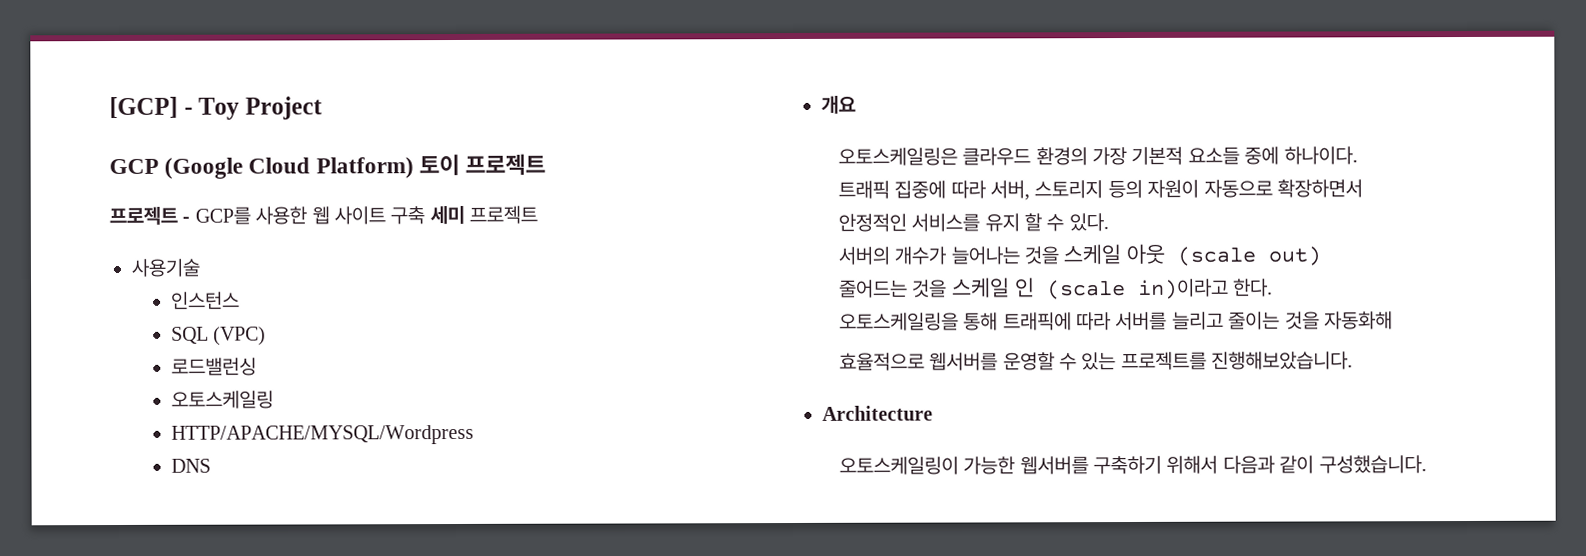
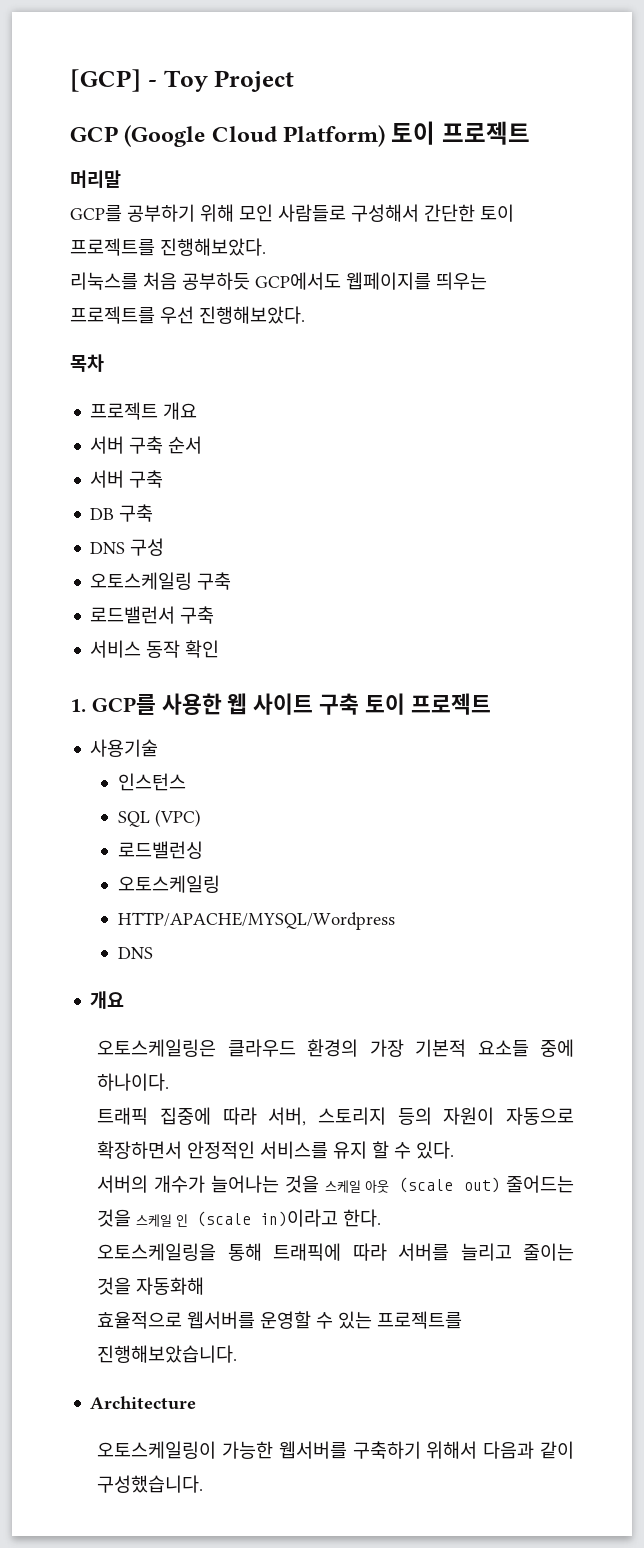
[109,206,191,226] 프로젝트 - -> [70,170,121,188] [70,204,514,222] [70,238,266,256] [70,272,487,290] [70,306,305,324] [70,354,104,372] [90,402,198,420] [90,436,203,454] [90,470,164,488] [90,504,154,522] [90,538,165,556] [90,572,232,590] [90,606,215,624] [90,640,220,658] [70,699,86,712] 머리말 // GCP를 공부하기 위해 모인 사람들로 구성해서 간단한 토이 프로젝트를 진행해보았다. // 리눅스를 처음 공부하듯 GCP에서도 웹페이지를 띄우는 프로젝트를 우선 진행해보았다. // 목차 // 프로젝트 개요 // 서버 구축 순서 // 서버 구축 // DB 구축 // DNS 구성 // 오토스케일링 구축 // 로드밸런서 구축 // 서비스 동작 확인 // 1.
[429,205,465,225] 세미 -> [364,693,405,715] 토이
(1364, 188) // -> (183, 1150) none
(1322, 256) // -> (501, 1185) none

